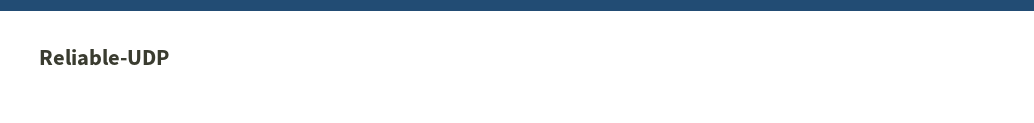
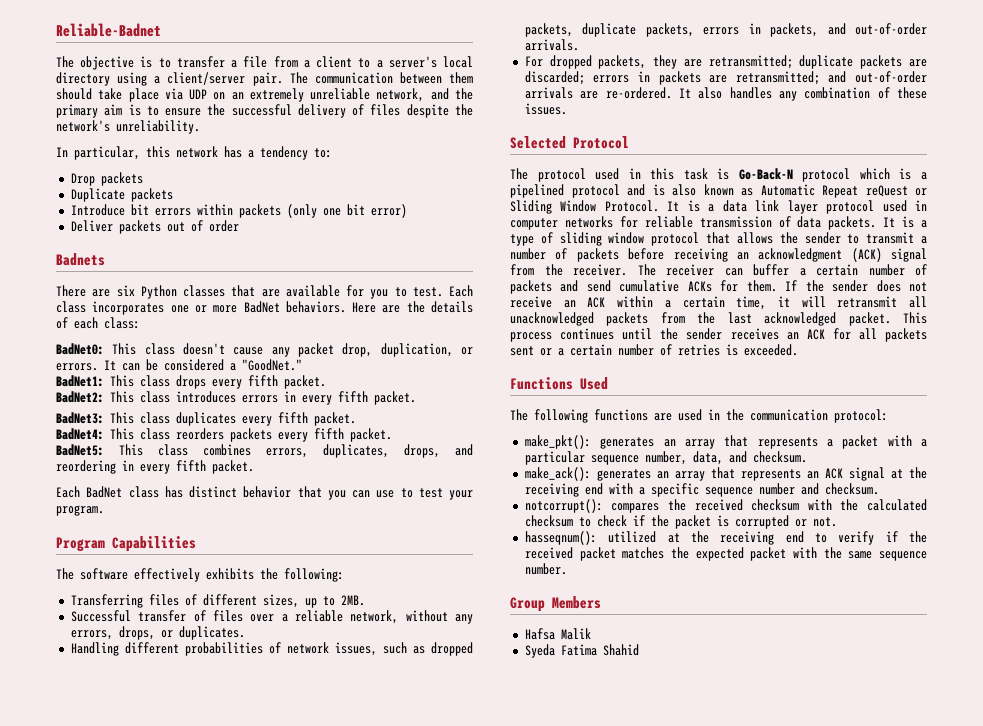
[39,49,169,66] Reliable-UDP -> [56,23,161,37] [56,56,473,70] [56,72,473,86] [56,88,473,102] [56,104,473,118] [56,120,200,134] [56,146,332,160] [70,172,143,186] [70,188,173,202] [70,204,407,218] [70,220,239,234] [56,253,105,266] [56,285,473,299] [56,301,474,315] [56,317,140,329] [56,343,473,357] [56,359,302,371] [56,375,326,389] [56,391,416,405] [56,412,356,426] [56,428,392,442] [56,444,473,458] [56,460,254,474] [56,486,473,500] [56,505,104,516] [56,536,196,552] [56,568,344,582] [70,594,365,608] [70,610,473,624] [70,626,245,640] [70,642,474,656] [524,23,927,37] [524,39,579,51] [524,55,927,69] [524,71,927,85] [524,87,928,101] [524,103,567,115] [510,136,629,149] [510,168,927,182] [510,184,927,198] [510,200,927,214] [510,216,927,230] [510,232,927,246] [510,248,927,262] [510,264,927,276] [510,280,927,294] [510,296,927,310] [510,312,927,326] [510,328,928,342] [510,344,798,356] [510,377,608,390] [510,409,888,423] [524,435,927,449] [524,451,807,465] [524,467,927,481] [524,483,879,497] [524,499,927,513] [524,515,837,529] [524,531,928,545] [524,547,927,561] [524,563,567,575] [510,596,601,612] [524,628,591,640] [524,644,639,658] Reliable-Badnet // The objective is to transfer a file from a client to a server's local directory using a client/server pair. The communication between them should take place via UDP on an extremely unreliable network, and the primary aim is to ensure the successful delivery of files despite the network's unreliability. // In particular, this network has a tendency to: // Drop packets // Duplicate packets // Introduce bit errors within packets (only one bit error) // Deliver packets out of order // Badnets // There are six Python classes that are available for you to test. Each class incorporates one or more BadNet behaviors. Here are the details of each class: // BadNet0: This class doesn't cause any packet drop, duplication, or errors. It can be considered a "GoodNet." // BadNet1: This class drops every fifth packet. // BadNet2: This class introduces errors in every fifth packet. // BadNet3: This class duplicates every fifth packet. // BadNet4: This class reorders packets every fifth packet. // BadNet5: This class combines errors, duplicates, drops, and reordering in every fifth packet. // Each BadNet class has distinct behavior that you can use to test your program. // Program Capabilities // The software effectively exhibits the following: // Transferring files of different sizes, up to 2MB. // Successful transfer of files over a reliable network, without any errors, drops, or duplicates. // Handling different probabilities of network issues, such as dropped packets, duplicate packets, errors in packets, and out-of-order arrivals. // For dropped packets, they are retransmitted; duplicate packets are discarded; errors in packets are retransmitted; and out-of-order arrivals are re-ordered. It also handles any combination of these issues. // Selected Protocol // The protocol used in this task is Go-Back-N protocol which is a pipelined protocol and is also known as Automatic Repeat reQuest or Sliding Window Protocol. It is a data link layer protocol used in computer networks for reliable transmission of data packets. It is a type of sliding window protocol that allows the sender to transmit a number of packets before receiving an acknowledgment (ACK) signal from the receiver. The receiver can buffer a certain number of packets and send cumulative ACKs for them. If the sender does not receive an ACK within a certain time, it will retransmit all unacknowledged packets from the last acknowledged packet. This process continues until the sender receives an ACK for all packets sent or a certain number of retries is exceeded. // Functions Used // The following functions are used in the communication protocol: // make_pkt(): generates an array that represents a packet with a particular sequence number, data, and checksum. // make_ack(): generates an array that represents an ACK signal at the receiving end with a specific sequence number and checksum. // notcorrupt(): compares the received checksum with the calculated checksum to check if the packet is corrupted or not. // hasseqnum(): utilized at the receiving end to verify if the received packet matches the expected packet with the same sequence number. // Group Members // Hafsa Malik // Syeda Fatima Shahid

